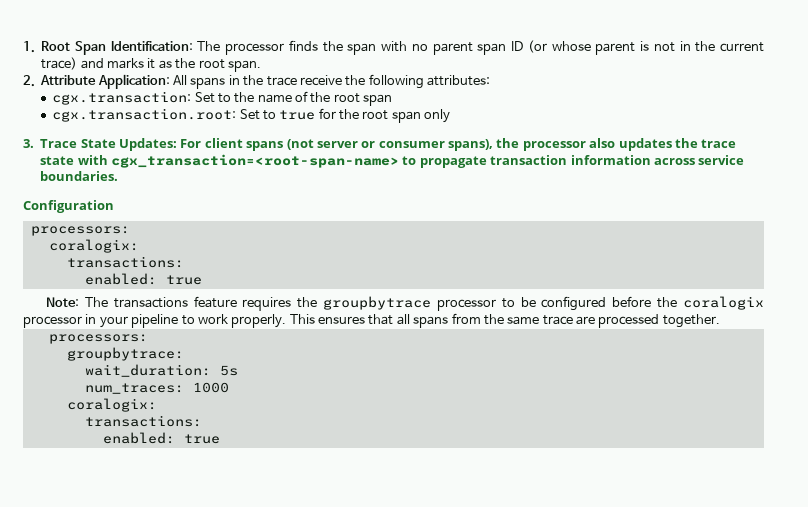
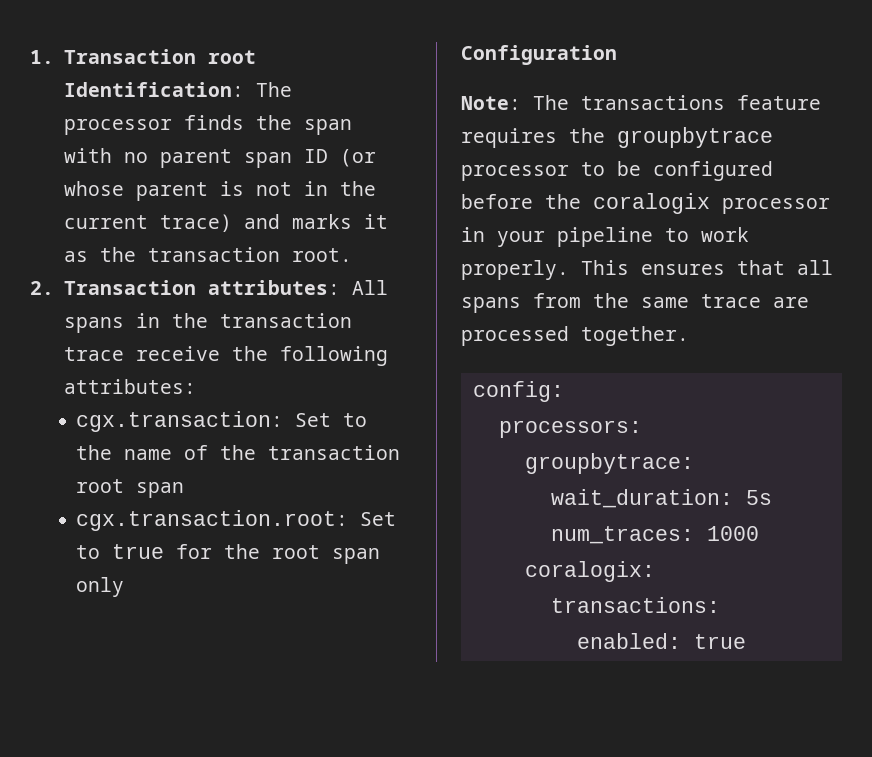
[41,41,106,55] Root Span -> [63,49,256,64] Transaction root
[198,59,261,72] root span. -> [147,247,352,262] transaction root.
[40,74,170,89] Attribute Application: -> [63,280,340,295] Transaction attributes:
(264, 80) none -> [219,313,352,328] transaction
(331, 97) none -> [268,445,401,460] transaction
[23,138,737,151] [40,154,745,168] [40,171,119,181] [23,200,114,213] [30,226,130,236] [48,239,139,253] [66,256,184,268] [84,273,202,285] 3. Trace State Updates: For client spans (not server or consumer spans), the processor also updates the trace state with cgx_transaction=<root-span-name> to propagate transaction information across service boundaries. // Configuration // processors: // coralogix: // transactions: // enabled: true -> [461,45,617,65] Configuration
(720, 321) none -> [472,381,564,402] // config:

